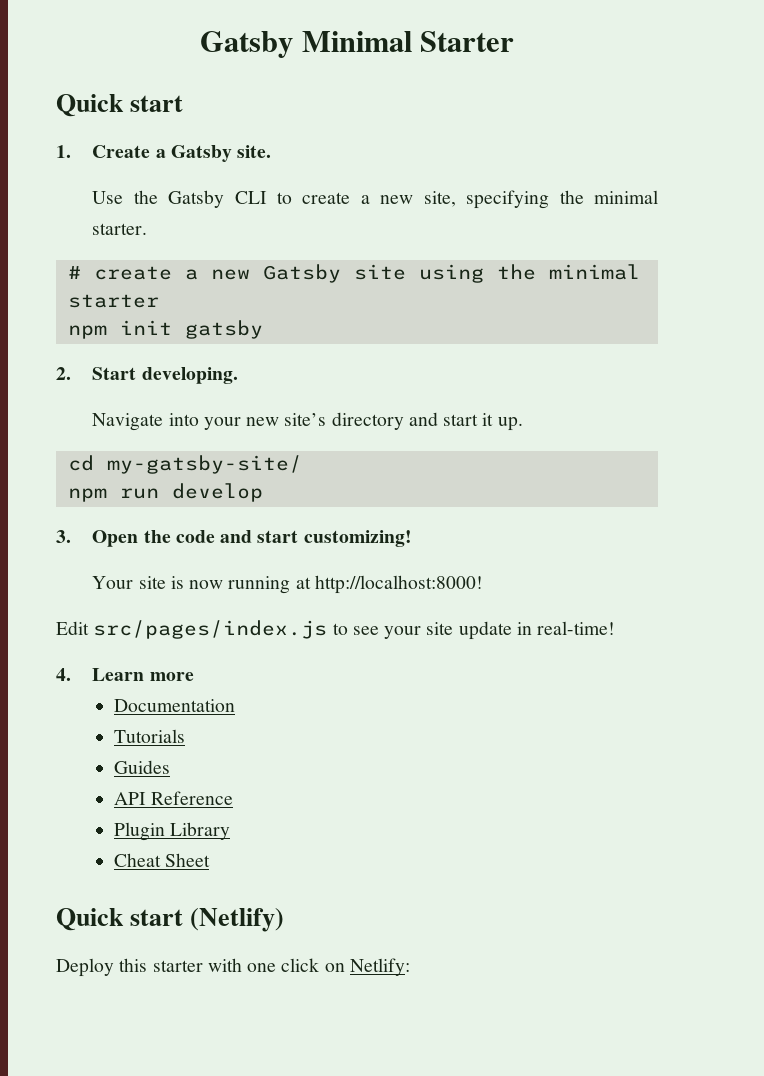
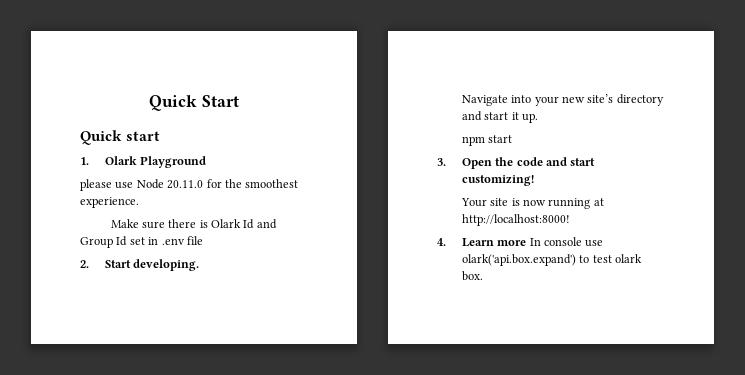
[200,31,514,58] Gatsby Minimal Starter -> [149,95,239,111] Quick Start
[92,145,272,162] [92,190,658,209] [92,223,148,235] [67,264,640,283] [67,294,159,308] [67,320,263,339] Create a Gatsby site. // Use the Gatsby CLI to create a new site, specifying the minimal starter. // # create a new Gatsby site using the minimal starter // npm init gatsby -> [104,156,207,168] [80,179,299,191] [80,197,139,208] [110,219,277,229] [80,236,203,248] Olark Playground // please use Node 20.11.0 for the smoothest experience. // Make sure there is Olark Id and Group Id set in .env file
[67,455,302,474] [67,483,263,502] // cd my-gatsby-site/ // npm run develop -> [461,135,513,146] // npm start
[56,620,616,640] [56,668,194,681] [113,699,235,712] [113,729,185,743] [113,760,170,774] [113,791,234,805] [113,822,231,841] [113,853,211,867] [56,908,285,932] [56,958,410,977] Edit src/pages/index.js to see your site update in real-time! // 4. Learn more // Documentation // Tutorials // Guides // API Reference // Plugin Library // Cheat Sheet // Quick start (Netlify) // Deploy this starter with one click on Netlify: -> [437,237,604,247] [461,254,642,266] [461,271,483,281] 4. Learn more In console use olark('api.box.expand') to test olark box.

